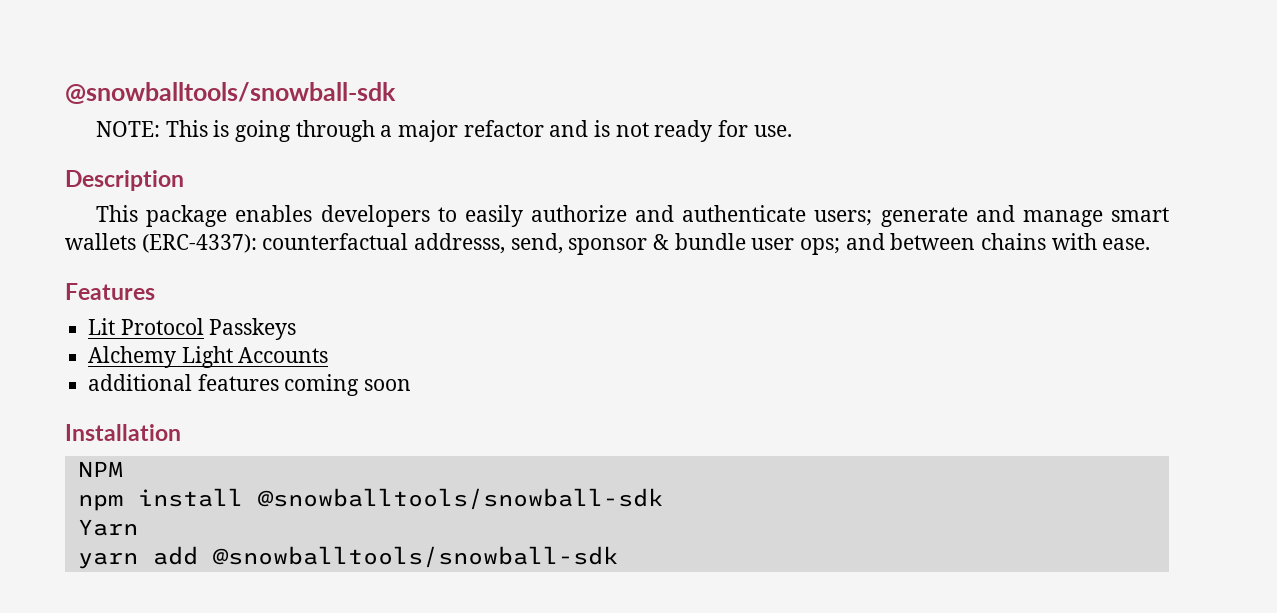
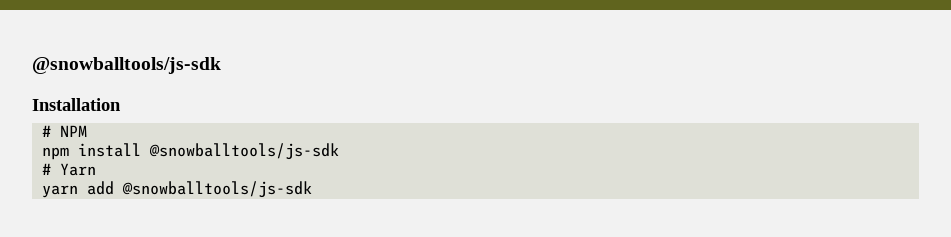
[65,82,396,104] [96,120,792,142] [65,170,184,191] [96,205,1170,227] [65,233,1151,255] [65,283,155,300] [88,318,297,340] [88,346,329,368] [88,374,412,396] @snowballtools/snowball-sdk // NOTE: This is going through a major refactor and is not ready for use. // Description // This package enables developers to easily authorize and authenticate users; generate and manage smart wallets (ERC-4337): counterfactual addresss, send, sponsor & bundle user ops; and between chains with ease. // Features // Lit Protocol Passkeys // Alchemy Light Accounts // additional features coming soon -> [32,57,221,74] @snowballtools/js-sdk
(181, 432) none -> [42,125,52,137] #
[257,488,663,510] @snowballtools/snowball-sdk // -> [149,143,340,160] [42,163,52,175] @snowballtools/js-sdk // #
[212,546,618,568] @snowballtools/snowball-sdk -> [122,181,313,198] @snowballtools/js-sdk

